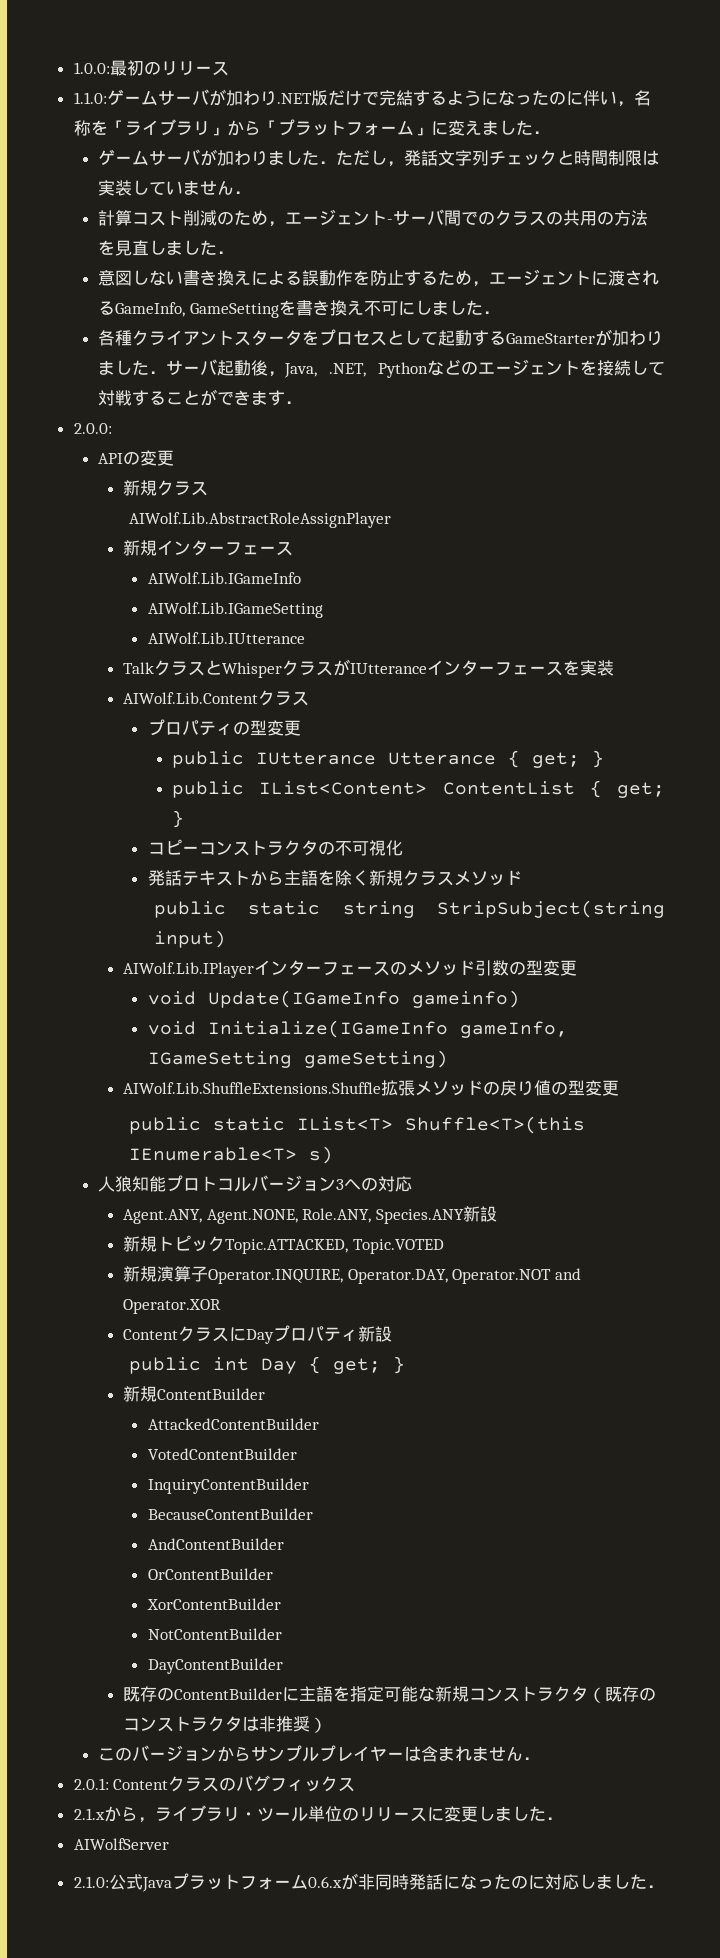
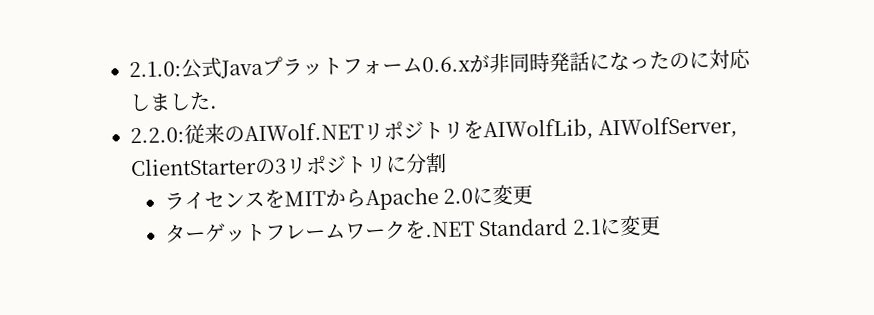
[73,60,229,76] [73,89,651,107] [73,119,550,136] [98,149,660,167] [98,180,252,196] [98,209,649,227] [98,240,235,256] [98,269,660,287] [98,300,500,318] [98,329,664,346] [98,359,665,378] [98,389,303,406] [73,423,112,434] [98,450,175,466] [122,480,208,496] [128,512,391,528] [122,540,293,556] [147,572,301,584] [147,602,323,618] [147,632,305,644] [122,659,614,678] [122,690,309,706] [147,719,301,736] [172,750,605,768] [172,780,665,798] [172,810,185,828] [147,839,403,856] [147,870,522,886] [153,900,665,918] [153,930,226,948] [122,960,577,978] [147,990,520,1008] [147,1020,568,1038] [147,1050,448,1068] [122,1080,619,1096] [128,1116,585,1134] [128,1146,333,1164] [98,1175,413,1192] [122,1206,497,1224] [122,1235,444,1254] [122,1266,581,1284] [122,1299,221,1314] [122,1325,392,1344] [128,1356,405,1374] [122,1386,265,1402] [147,1418,319,1430] [147,1448,297,1460] [147,1478,309,1494] [147,1508,313,1520] [147,1538,284,1550] [147,1568,273,1580] [146,1598,281,1610] [147,1628,282,1640] [147,1658,283,1674] [122,1686,656,1703] [122,1716,327,1733] [98,1745,541,1762] [73,1775,356,1792] [73,1805,563,1823] [73,1838,169,1850] 1.0.0:最初のリリース // 1.1.0:ゲームサーバが加わり.NET版だけで完結するようになったのに伴い，名称を「ライブラリ」から「プラットフォーム」に変えました． // ゲームサーバが加わりました．ただし，発話文字列チェックと時間制限は実装していません． // 計算コスト削減のため，エージェント-サーバ間でのクラスの共用の方法を見直しました． // 意図しない書き換えによる誤動作を防止するため，エージェントに渡されるGameInfo, GameSettingを書き換え不可にしました． // 各種クライアントスタータをプロセスとして起動するGameStarterが加わりました．サーバ起動後，Java, .NET, Pythonなどのエージェントを接続して対戦することができます． // 2.0.0: // APIの変更 // 新規クラス // AIWolf.Lib.AbstractRoleAssignPlayer // 新規インターフェース // AIWolf.Lib.IGameInfo // AIWolf.Lib.IGameSetting // AIWolf.Lib.IUtterance // TalkクラスとWhisperクラスがIUtteranceインターフェースを実装 // AIWolf.Lib.Contentクラス // プロパティの型変更 // public IUtterance Utterance { get; } // public IList<Content> ContentList { get; } // コピーコンストラクタの不可視化 // 発話テキストから主語を除く新規クラスメソッド // public static string StripSubject(string input) // AIWolf.Lib.IPlayerインターフェースのメソッド引数の型変更 // void Update(IGameInfo gameinfo) // void Initialize(IGameInfo gameInfo, IGameSetting gameSetting) // AIWolf.Lib.ShuffleExtensions.Shuffle拡張メソッドの戻り値の型変更 // public static IList<T> Shuffle<T>(this IEnumerable<T> s) // 人狼知能プロトコルバージョン3への対応 // Agent.ANY, Agent.NONE, Role.ANY, Species.ANY新設 // 新規トピックTopic.ATTACKED, Topic.VOTED // 新規演算子Operator.INQUIRE, Operator.DAY, Operator.NOT and Operator.XOR // ContentクラスにDayプロパティ新設 // public int Day { get; } // 新規ContentBuilder // AttackedContentBuilder // VotedContentBuilder // InquiryContentBuilder // BecauseContentBuilder // AndContentBuilder // OrContentBuilder // XorContentBuilder // NotContentBuilder // DayContentBuilder // 既存のContentBuilderに主語を指定可能な新規コンストラクタ（既存のコンストラクタは非推奨） // このバージョンからサンプルプレイヤーは含まれません． // 2.0.1: Contentクラスのバグフィックス // 2.1.xから，ライブラリ・ツール単位のリリースに変更しました． // AIWolfServer // -> (129, 69) none
(664, 1886) none -> [130,115,739,145] [130,152,447,177] [163,184,534,211] [164,215,661,243] // 2.2.0:従来のAIWolf.NETリポジトリをAIWolfLib, AIWolfServer, ClientStarterの3リポジトリに分割 // ライセンスをMITからApache 2.0に変更 // ターゲットフレームワークを.NET Standard 2.1に変更

